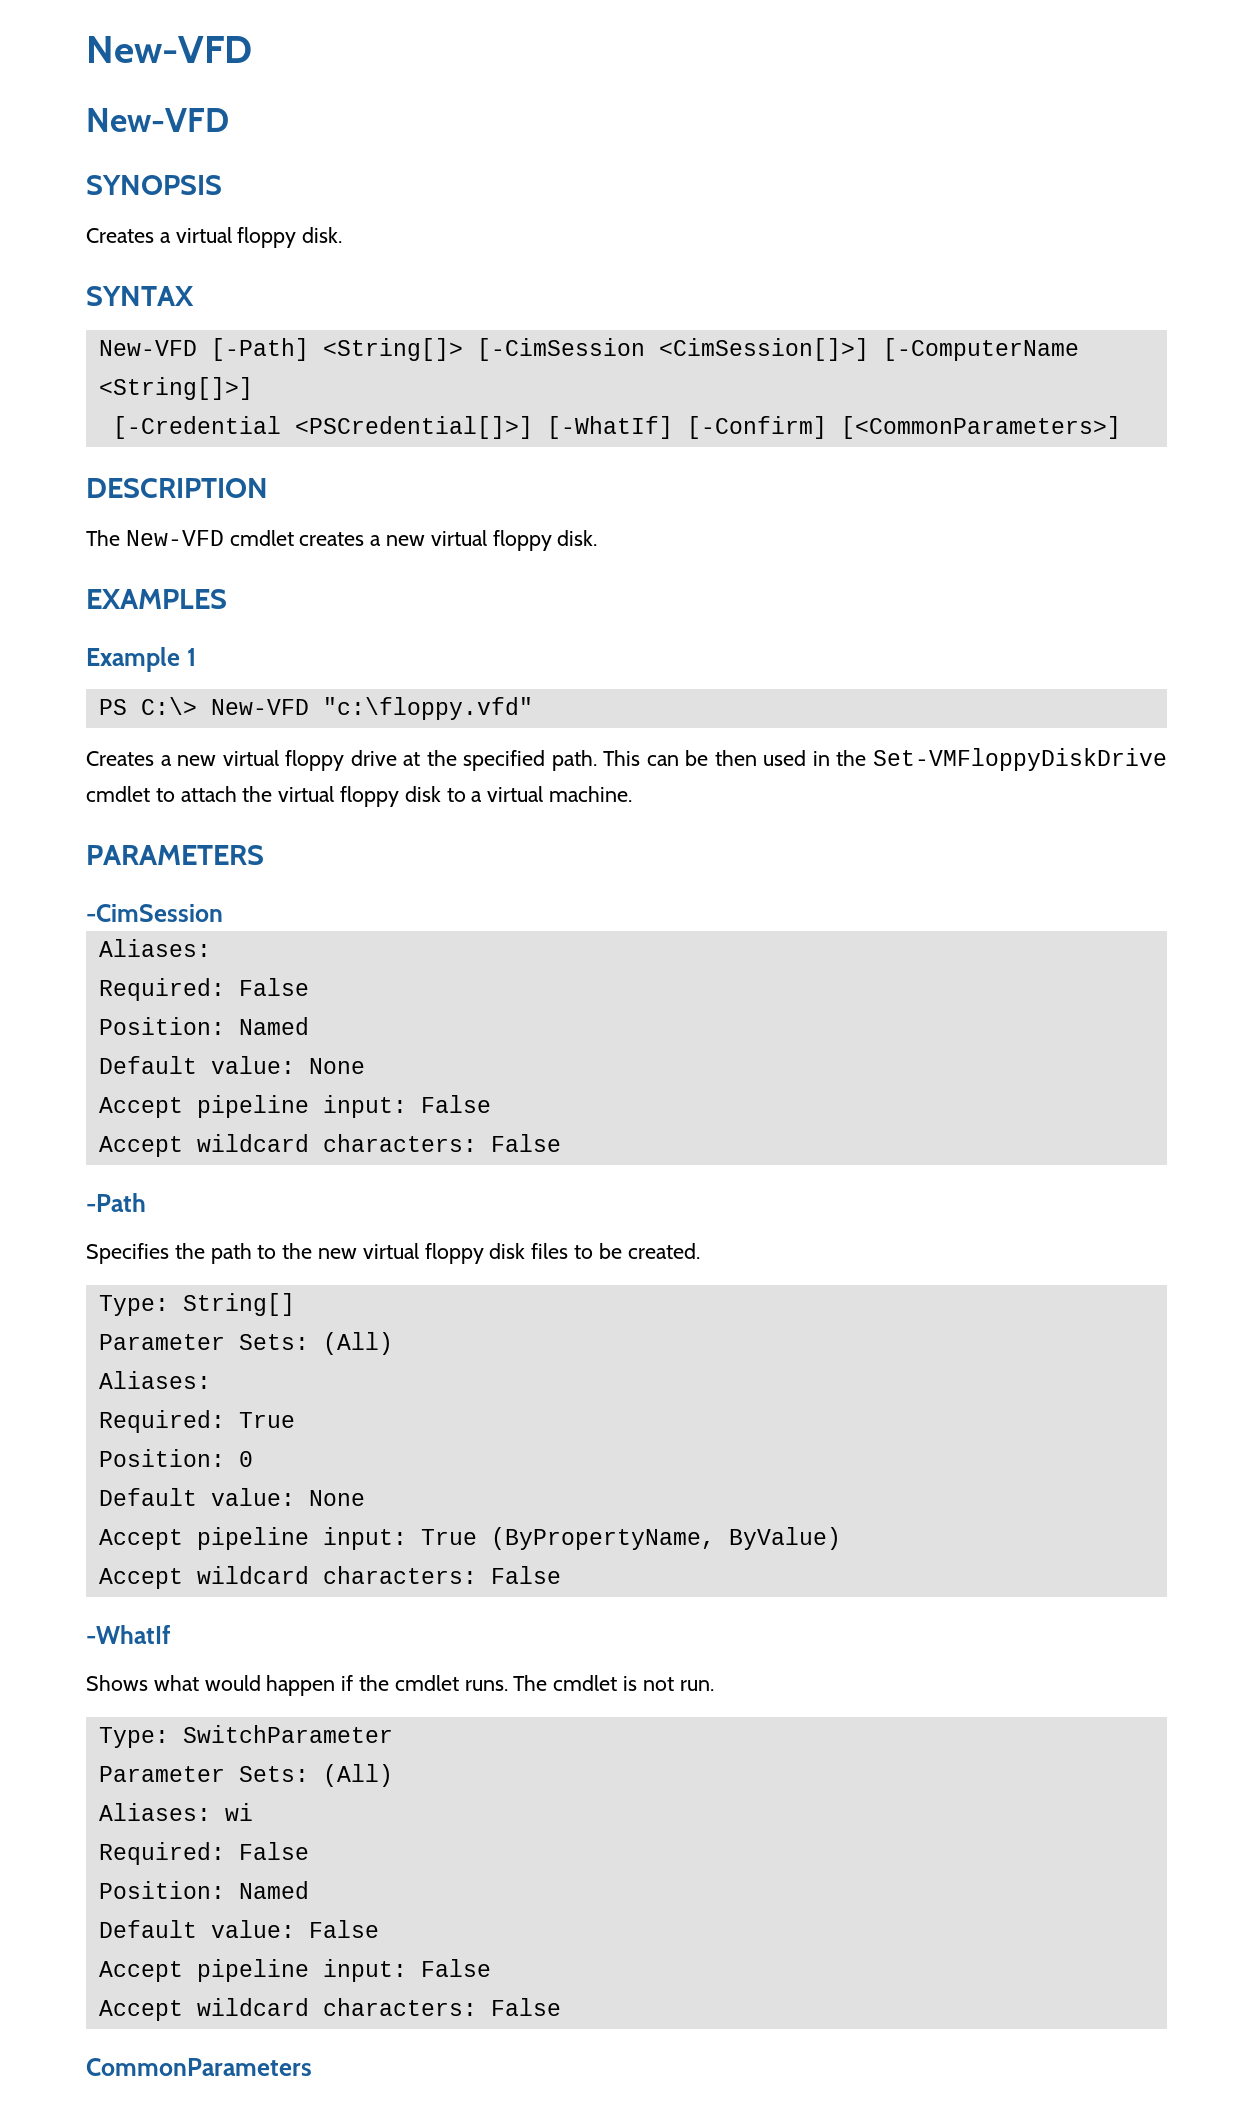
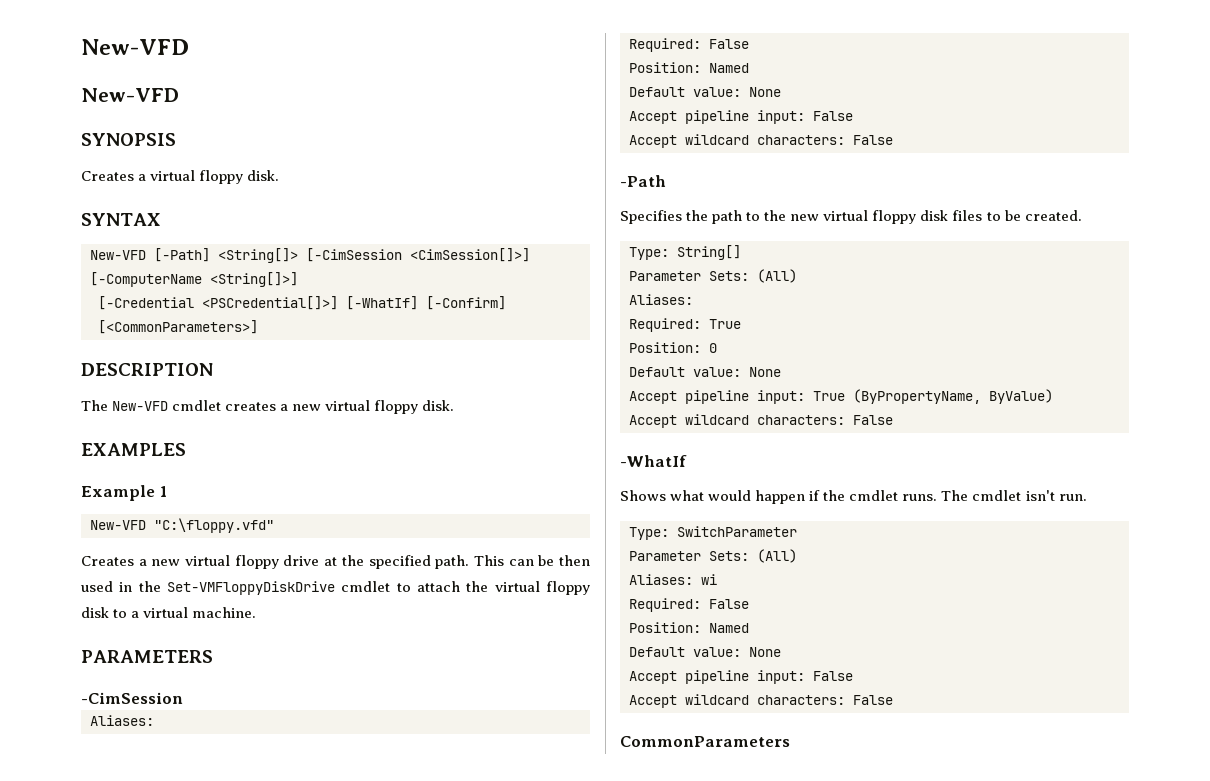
[98,697,533,720] PS C:\> New-VFD "c:\floppy.vfd" -> [90,518,274,533] New-VFD "C:\floppy.vfd"
[623,1676,674,1691] is not -> [1025,490,1055,501] isn't
[210,1920,379,1938] value: False -> [693,647,781,657] value: None

